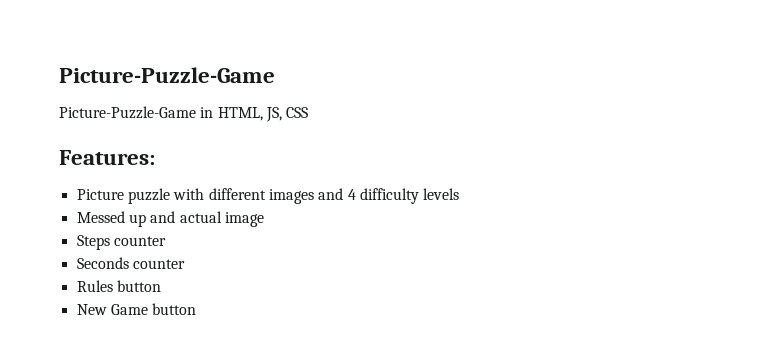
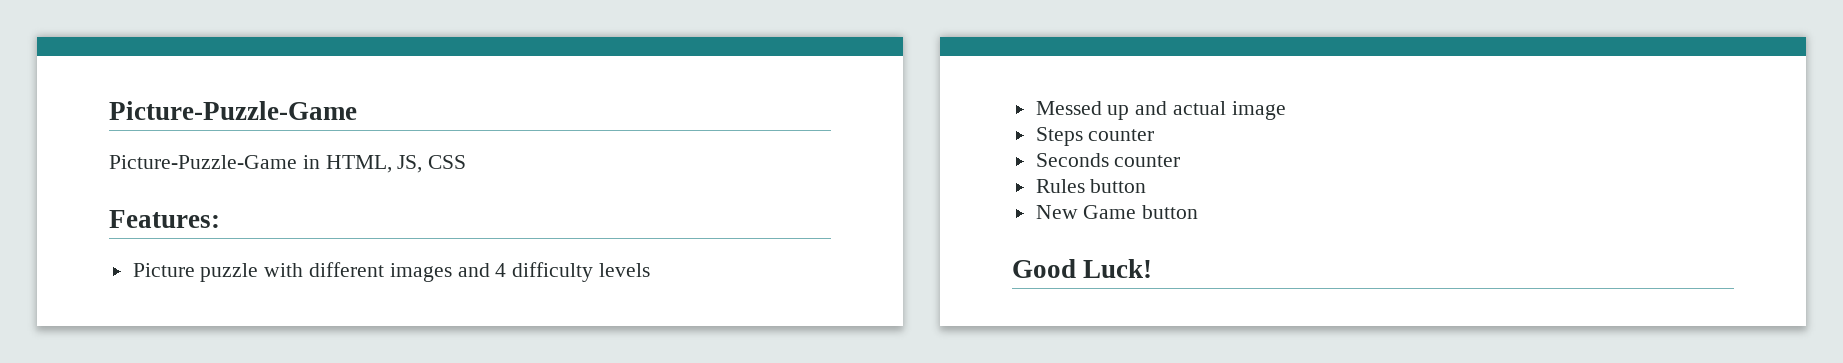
(197, 309) none -> [1012,259,1153,278] // Good Luck!

